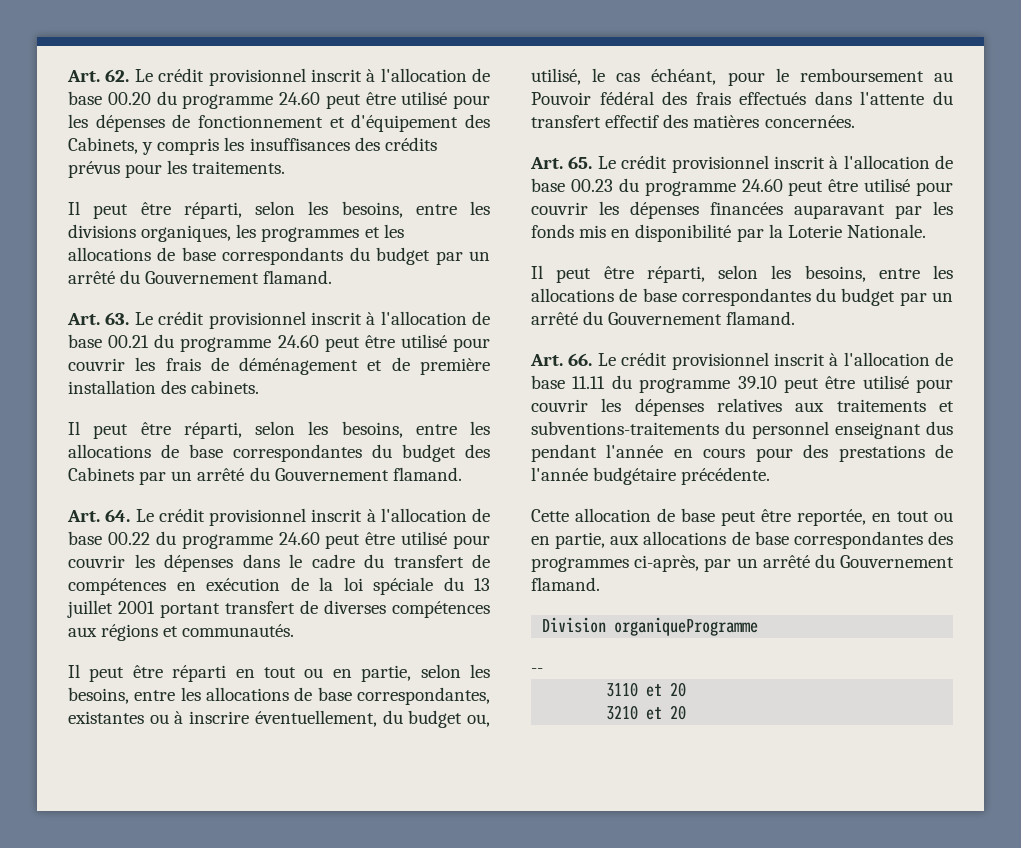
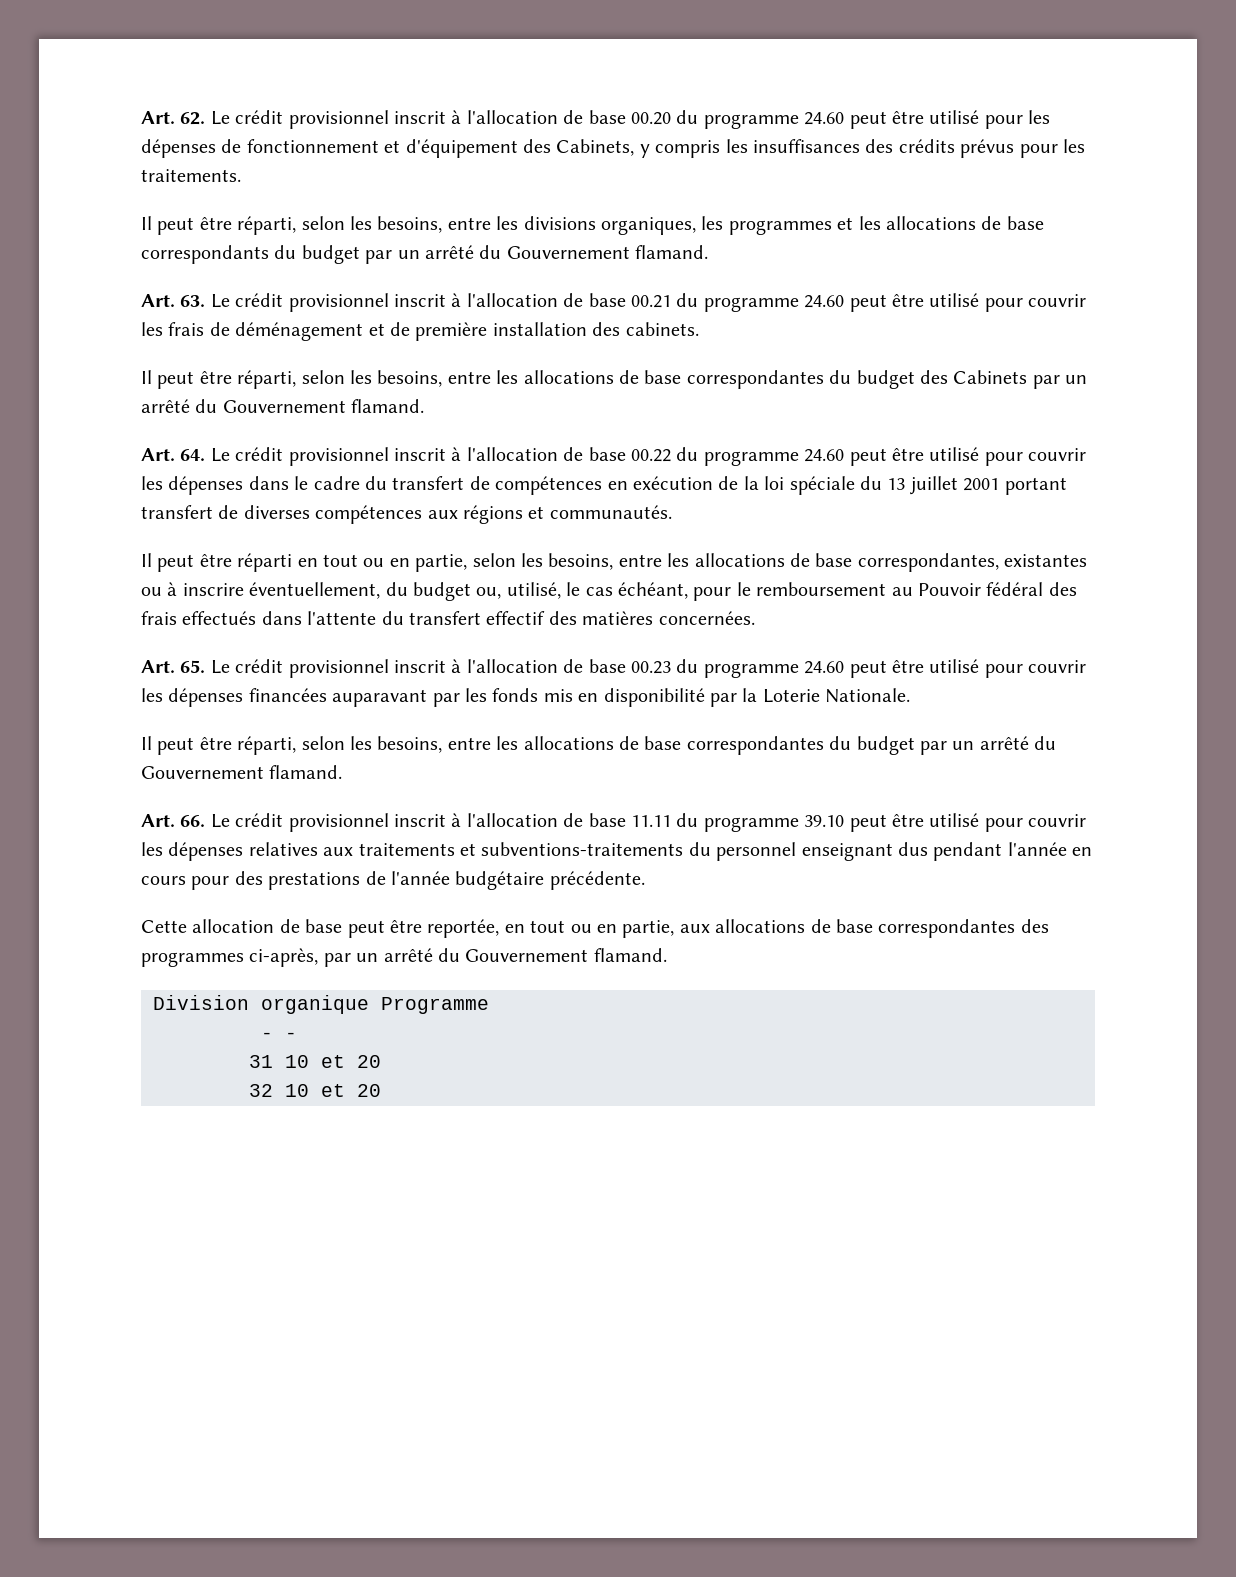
[614,617,759,636] [531,668,543,673] [606,682,639,697] organiqueProgramme // -- // 3110 -> [261,995,489,1014] [261,1032,297,1039] [249,1055,309,1068] organique Programme // - - // 31 10
[606,705,639,720] 3210 -> [249,1084,309,1097] 32 10

